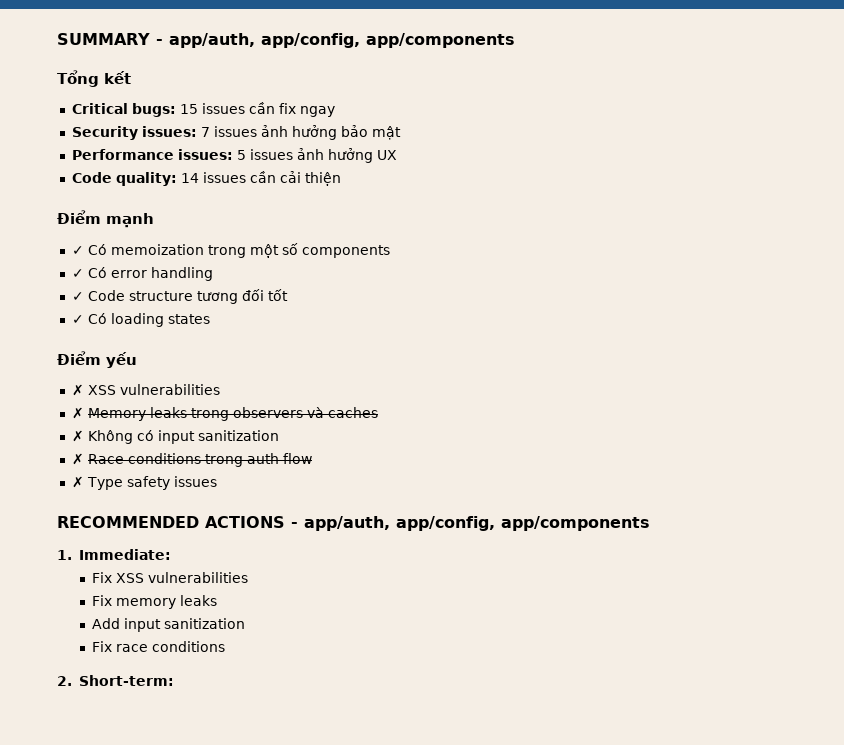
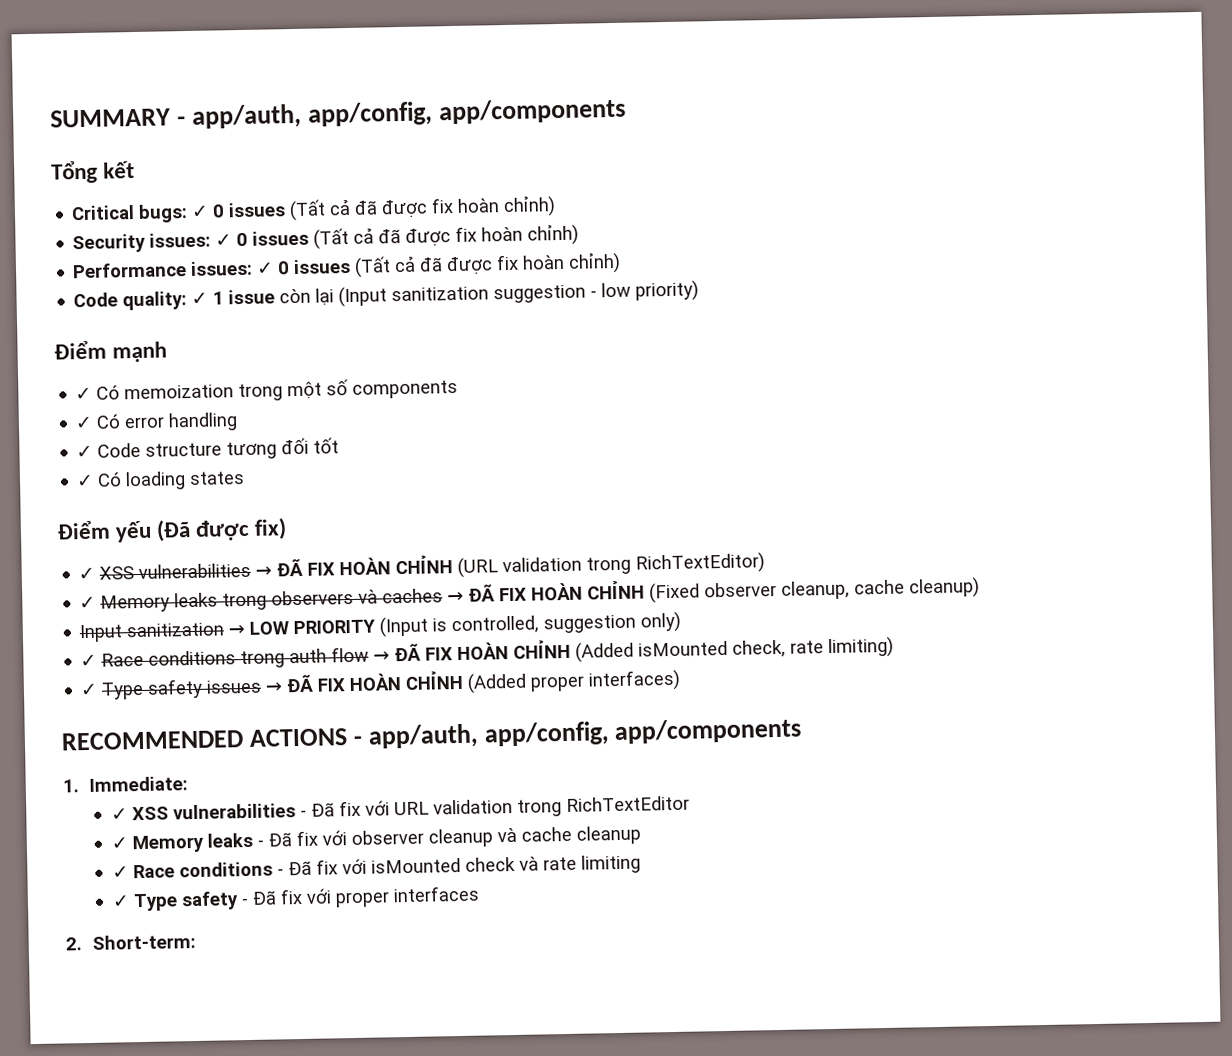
[179,102,335,117] [71,125,401,140] [71,148,397,163] [71,171,341,186] 15 issues cần fix ngay // Security issues: 7 issues ảnh hưởng bảo mật // Performance issues: 5 issues ảnh hưởng UX // Code quality: 14 issues cần cải thiện -> [191,195,557,222] [72,223,580,254] [72,251,622,279] [73,280,700,311] ✓ 0 issues (Tất cả đã được fix hoàn chỉnh) // Security issues: ✓ 0 issues (Tất cả đã được fix hoàn chỉnh) // Performance issues: ✓ 0 issues (Tất cả đã được fix hoàn chỉnh) // Code quality: ✓ 1 issue còn lại (Input sanitization suggestion - low priority)
[71,384,220,396] [71,407,84,419] // ✗ XSS vulnerabilities // ✗ -> [156,517,288,542] [78,552,766,581] [79,596,97,610] (Đã được fix) // ✓ XSS vulnerabilities → ĐÃ FIX HOÀN CHỈNH (URL validation trong RichTextEditor) // ✓
[71,430,279,444] [71,453,84,465] // ✗ Không có input sanitization // ✗ -> [447,577,981,604] [79,611,682,643] [80,654,98,668] → ĐÃ FIX HOÀN CHỈNH (Fixed observer cleanup, cache cleanup) // Input sanitization → LOW PRIORITY (Input is controlled, suggestion only) // ✓
[71,476,217,490] // ✗ Type safety issues -> [373,636,895,663] [80,669,682,700] → ĐÃ FIX HOÀN CHỈNH (Added isMounted check, rate limiting) // ✓ Type safety issues → ĐÃ FIX HOÀN CHỈNH (Added proper interfaces)
[92,572,249,583] [92,595,218,609] [92,618,246,632] [92,641,226,652] Fix XSS vulnerabilities // Fix memory leaks // Add input sanitization // Fix race conditions -> [110,795,690,821] [110,825,641,854] [111,854,641,879] [111,885,479,912] ✓ XSS vulnerabilities - Đã fix với URL validation trong RichTextEditor // ✓ Memory leaks - Đã fix với observer cleanup và cache cleanup // ✓ Race conditions - Đã fix với isMounted check và rate limiting // ✓ Type safety - Đã fix với proper interfaces

